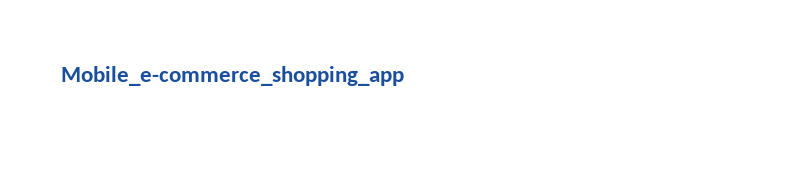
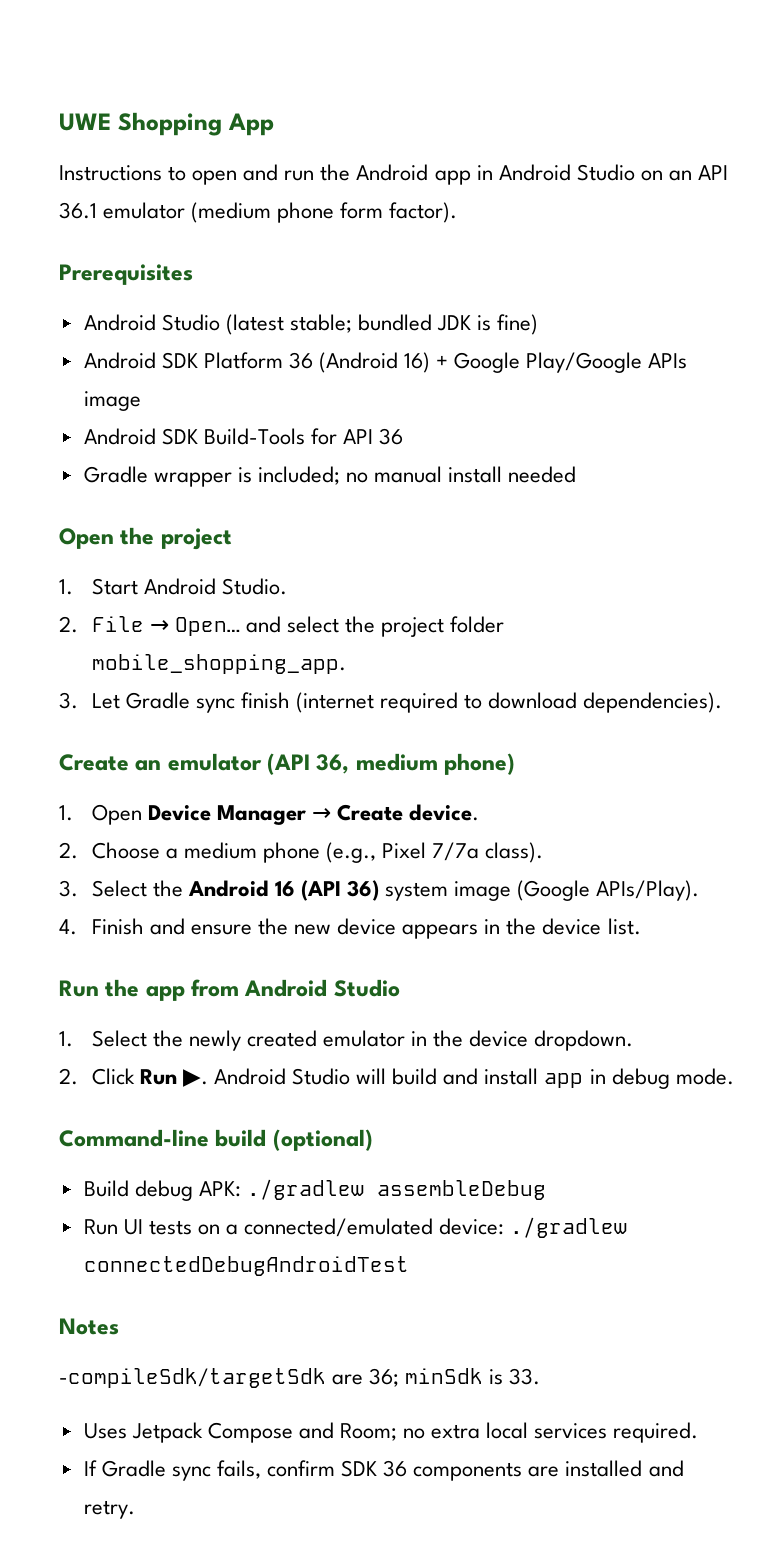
[61,66,404,86] Mobile_e-commerce_shopping_app -> [59,112,274,136] [59,164,728,185] [59,202,458,223] [59,264,193,285] [83,314,539,335] [83,352,688,373] [83,391,141,411] [83,428,404,445] [83,466,577,487] [59,527,232,550] [59,578,287,595] [59,616,505,637] [91,654,346,674] [59,692,723,713] [59,753,516,775] [59,804,480,825] [59,842,544,863] [59,880,700,901] [59,918,641,939] [59,979,400,1001] [59,1030,634,1051] [59,1068,734,1089] [59,1129,373,1151] [83,1179,546,1201] [83,1217,628,1238] [83,1256,409,1276] [59,1318,119,1335] [59,1368,541,1388] [83,1422,699,1443] [83,1460,684,1481] [83,1500,135,1519] UWE Shopping App // Instructions to open and run the Android app in Android Studio on an API 36.1 emulator (medium phone form factor). // Prerequisites // Android Studio (latest stable; bundled JDK is fine) // Android SDK Platform 36 (Android 16) + Google Play/Google APIs image // Android SDK Build-Tools for API 36 // Gradle wrapper is included; no manual install needed // Open the project // 1. Start Android Studio. // 2. File → Open… and select the project folder mobile_shopping_app. // 3. Let Gradle sync finish (internet required to download dependencies). // Create an emulator (API 36, medium phone) // 1. Open Device Manager → Create device. // 2. Choose a medium phone (e.g., Pixel 7/7a class). // 3. Select the Android 16 (API 36) system image (Google APIs/Play). // 4. Finish and ensure the new device appears in the device list. // Run the app from Android Studio // 1. Select the newly created emulator in the device dropdown. // 2. Click Run ▶. Android Studio will build and install app in debug mode. // Command-line build (optional) // Build debug APK: ./gradlew assembleDebug // Run UI tests on a connected/emulated device: ./gradlew connectedDebugAndroidTest // Notes // -compileSdk/targetSdk are 36; minSdk is 33. // Uses Jetpack Compose and Room; no extra local services required. // If Gradle sync fails, confirm SDK 36 components are installed and retry.

